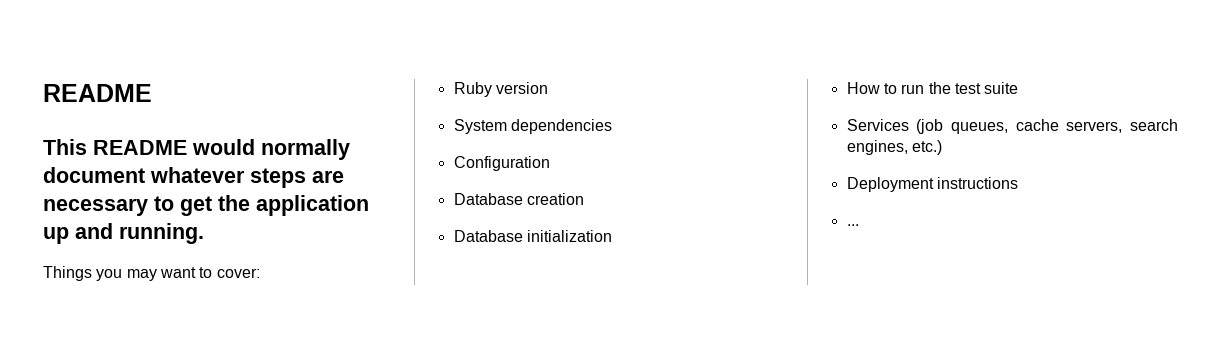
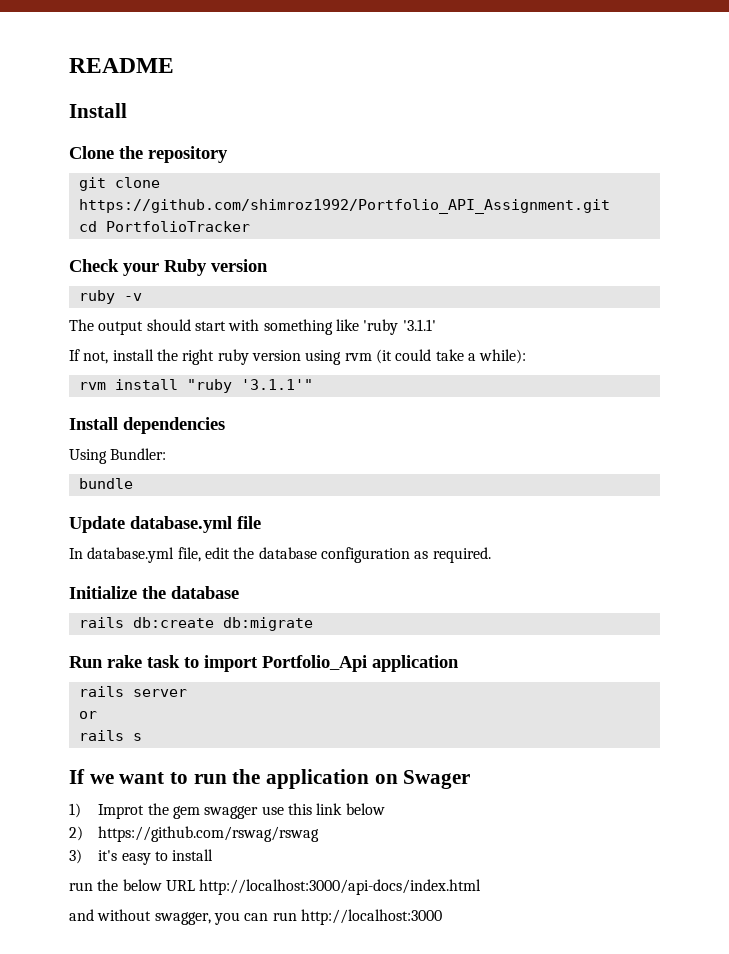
[43,139,350,160] [43,167,344,188] [43,195,369,216] [43,223,204,244] [43,266,260,281] [453,82,548,97] [453,119,612,134] [453,156,550,171] [453,193,584,205] [453,230,612,242] [846,82,1019,94] [846,119,1178,134] [846,140,942,155] [846,177,1018,192] [846,224,859,226] This README would normally document whatever steps are necessary to get the application up and running. // Things you may want to cover: // Ruby version // System dependencies // Configuration // Database creation // Database initialization // How to run the test suite // Services (job queues, cache servers, search engines, etc.) // Deployment instructions // ... -> [69,103,127,118] [69,146,228,163] [78,177,160,191] [78,199,610,214] [78,221,250,232] [69,259,268,276] [78,290,142,304] [69,319,436,335] [69,349,527,365] [78,379,313,393] [69,417,225,434] [69,448,167,464] [78,478,133,489] [69,516,261,533] [69,547,491,563] [69,586,239,599] [78,617,313,631] [69,655,459,672] [78,686,187,697] [78,711,97,719] [78,730,142,741] [69,769,471,789] [69,803,385,819] [69,826,320,842] [69,849,214,865] [69,879,482,895] [69,909,442,925] Install // Clone the repository // git clone https://github.com/shimroz1992/Portfolio_API_Assignment.git // cd PortfolioTracker // Check your Ruby version // ruby -v // The output should start with something like 'ruby '3.1.1' // If not, install the right ruby version using rvm (it could take a while): // rvm install "ruby '3.1.1'" // Install dependencies // Using Bundler: // bundle // Update database.yml file // In database.yml file, edit the database configuration as required. // Initialize the database // rails db:create db:migrate // Run rake task to import Portfolio_Api application // rails server // or // rails s // If we want to run the application on Swager // 1) Improt the gem swagger use this link below // 2) https://github.com/rswag/rswag // 3) it's easy to install // run the below URL http://localhost:3000/api-docs/index.html // and without swagger, you can run http://localhost:3000

